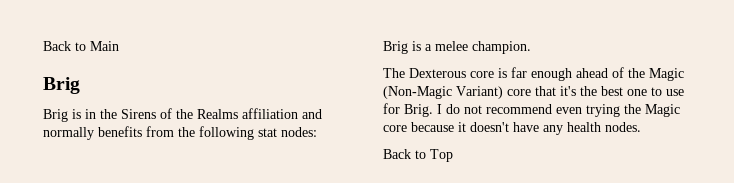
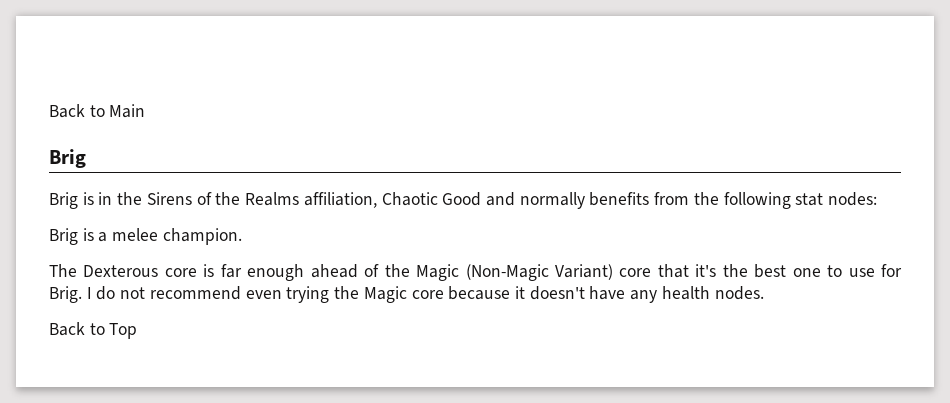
[242,108,298,119] affiliation -> [303,192,482,208] affiliation, Chaotic Good

